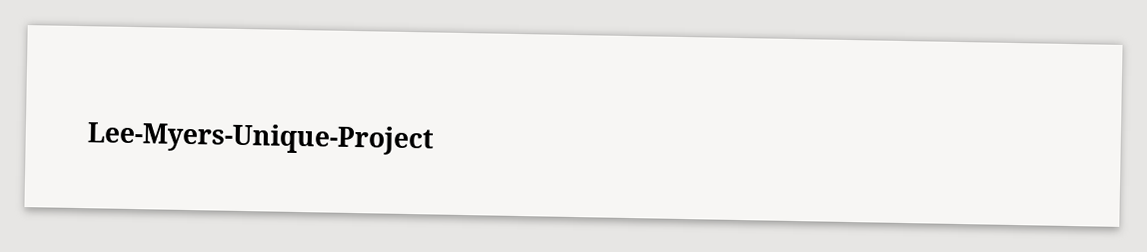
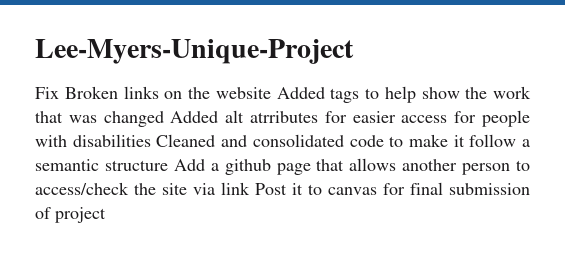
(434, 138) none -> [35,86,531,103] [35,110,530,127] [35,134,530,147] [35,158,530,175] [35,182,530,195] [35,207,106,223] // Fix Broken links on the website Added tags to help show the work that was changed Added alt atrributes for easier access for people with disabilities Cleaned and consolidated code to make it follow a semantic structure Add a github page that allows another person to access/check the site via link Post it to canvas for final submission of project

